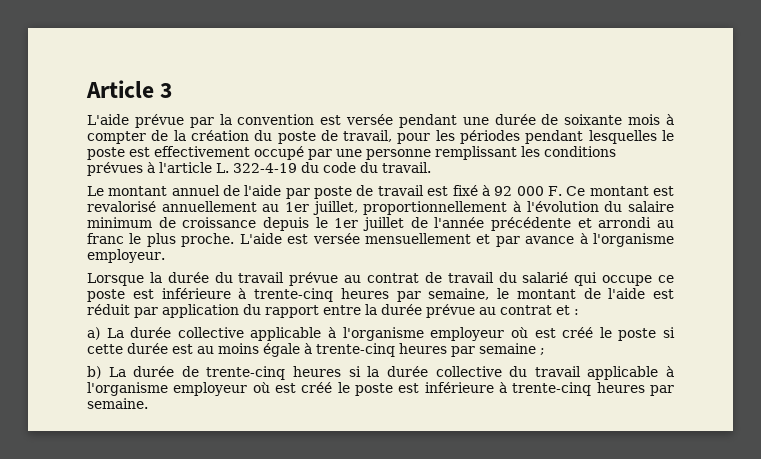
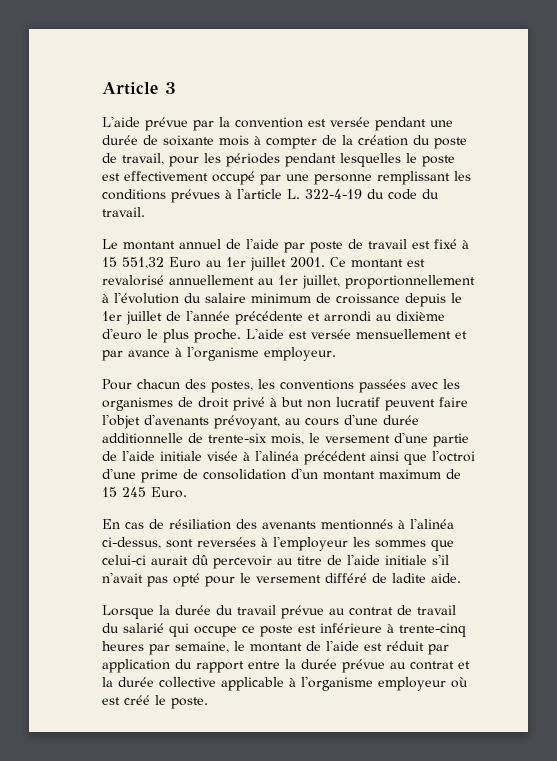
[494,186,562,196] 92 000 F. -> [102,257,325,271] 15 551,32 Euro au 1er juillet 2001.
[87,233,124,244] franc -> [396,311,445,321] [102,328,142,340] dixième d'euro
(165, 256) none -> [102,379,460,393] [102,397,468,411] [102,414,419,429] [102,432,469,447] [102,450,475,465] [102,468,461,483] [102,487,187,498] [102,518,454,530] [102,536,454,551] [102,554,449,569] [102,572,461,587] // Pour chacun des postes, les conventions passées avec les organismes de droit privé à but non lucratif peuvent faire l'objet d'avenants prévoyant, au cours d'une durée additionnelle de trente-six mois, le versement d'une partie de l'aide initiale visée à l'alinéa précédent ainsi que l'octroi d'une prime de consolidation d'un montant maximum de 15 245 Euro. // En cas de résiliation des avenants mentionnés à l'alinéa ci-dessus, sont reversées à l'employeur les sommes que celui-ci aurait dû percevoir au titre de l'aide initiale s'il n'avait pas opté pour le versement différé de ladite aide.
[574,309,579,315] [87,327,124,340] : // a) La -> [102,677,113,687] la
[618,327,676,341] [87,343,545,357] [87,366,675,380] [87,382,674,396] [87,398,148,409] poste si cette durée est au moins égale à trente-cinq heures par semaine ; // b) La durée de trente-cinq heures si la durée collective du travail applicable à l'organisme employeur où est créé le poste est inférieure à trente-cinq heures par semaine. -> [171,697,208,709] poste.

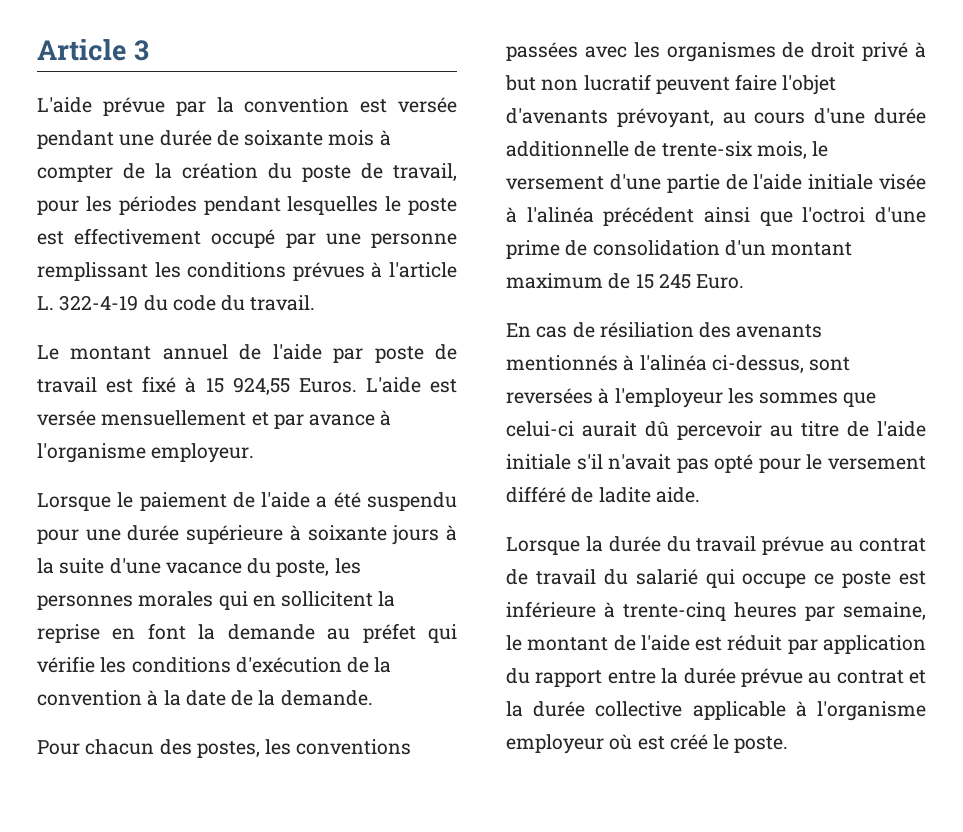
[122,257,425,271] [102,275,475,289] [102,292,462,307] [102,310,445,325] [102,328,241,343] 551,32 Euro au 1er juillet 2001. Ce montant est revalorisé annuellement au 1er juillet, proportionnellement à l'évolution du salaire minimum de croissance depuis le 1er juillet de l'année précédente et arrondi au dixième d'euro le plus proche. -> [232,377,357,395] 924,55 Euros.
(336, 354) none -> [37,492,457,511] [37,525,458,545] [37,558,361,577] [37,591,396,610] [37,623,457,643] [37,656,392,673] [37,690,373,706] // Lorsque le paiement de l'aide a été suspendu pour une durée supérieure à soixante jours à la suite d'une vacance du poste, les personnes morales qui en sollicitent la reprise en font la demande au préfet qui vérifie les conditions d'exécution de la convention à la date de la demande.

